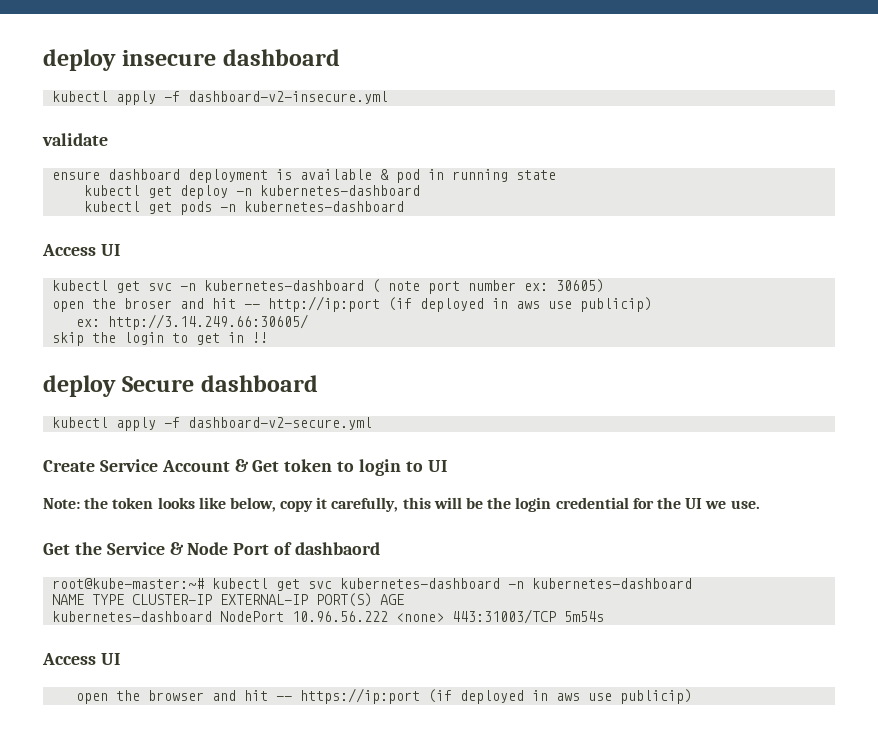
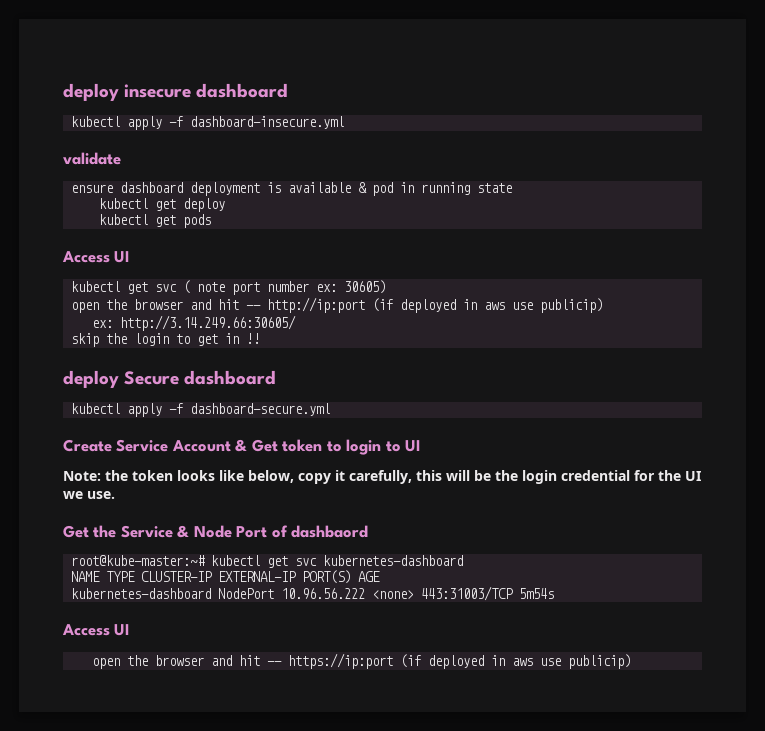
[188,91,389,104] dashboard-v2-insecure.yml -> [190,116,345,129] dashboard-insecure.yml
[236,185,421,196] -n kubernetes-dashboard -> (226, 205) none
[220,201,405,212] -n kubernetes-dashboard -> (212, 221) none
[180,280,365,291] -n kubernetes-dashboard -> (178, 288) none
[124,298,173,309] broser -> [134,299,184,310] browser
[188,417,373,430] dashboard-v2-secure.yml -> [190,403,331,416] dashboard-secure.yml
[508,578,693,589] -n kubernetes-dashboard -> (464, 560) none

